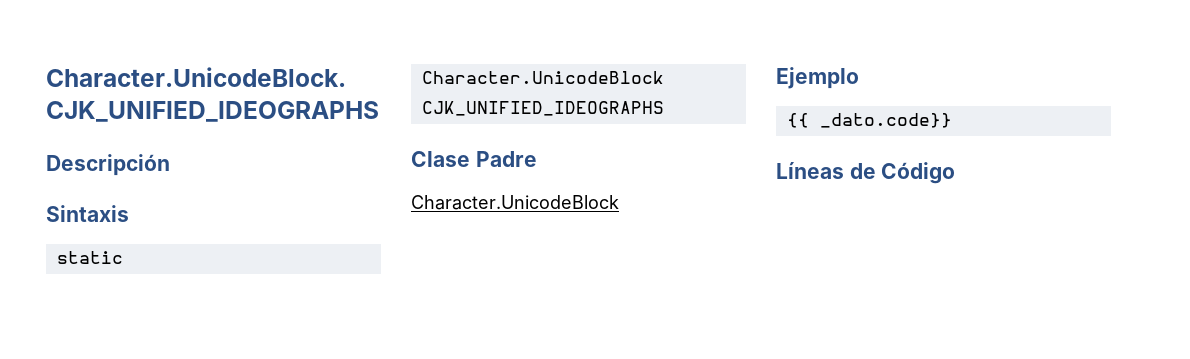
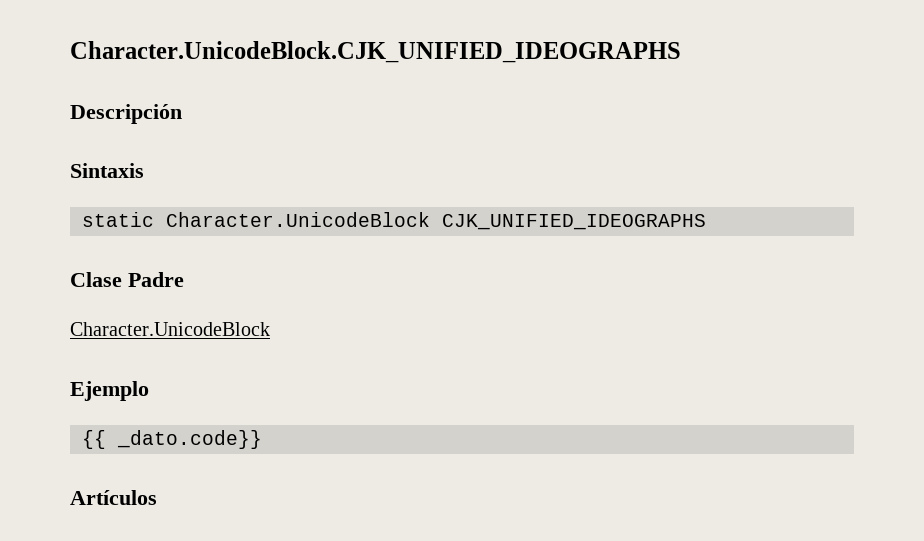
[776,162,956,184] Líneas de Código -> [70,490,157,505] Artículos

